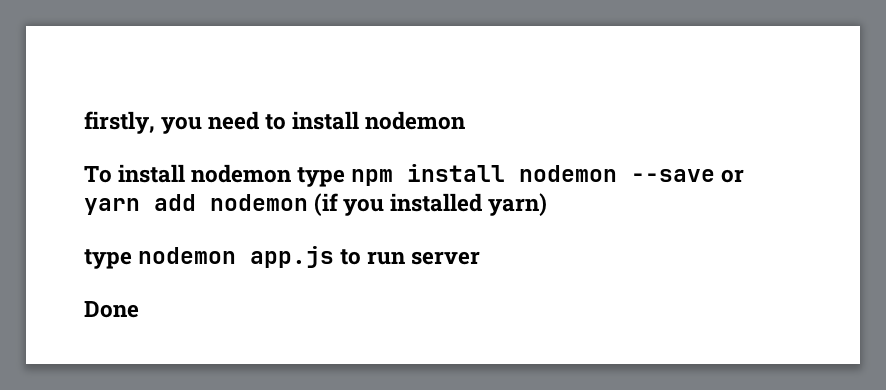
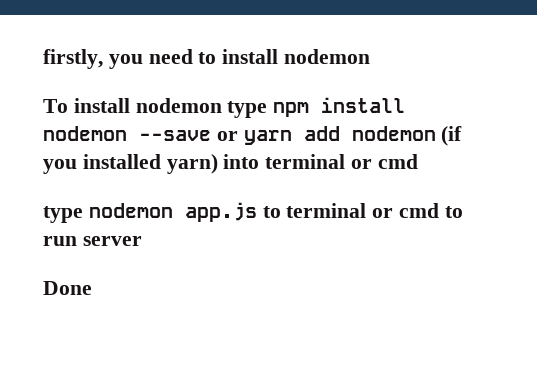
(548, 204) none -> [223,154,418,169] into terminal or cmd
(362, 257) none -> [286,203,463,218] terminal or cmd to

